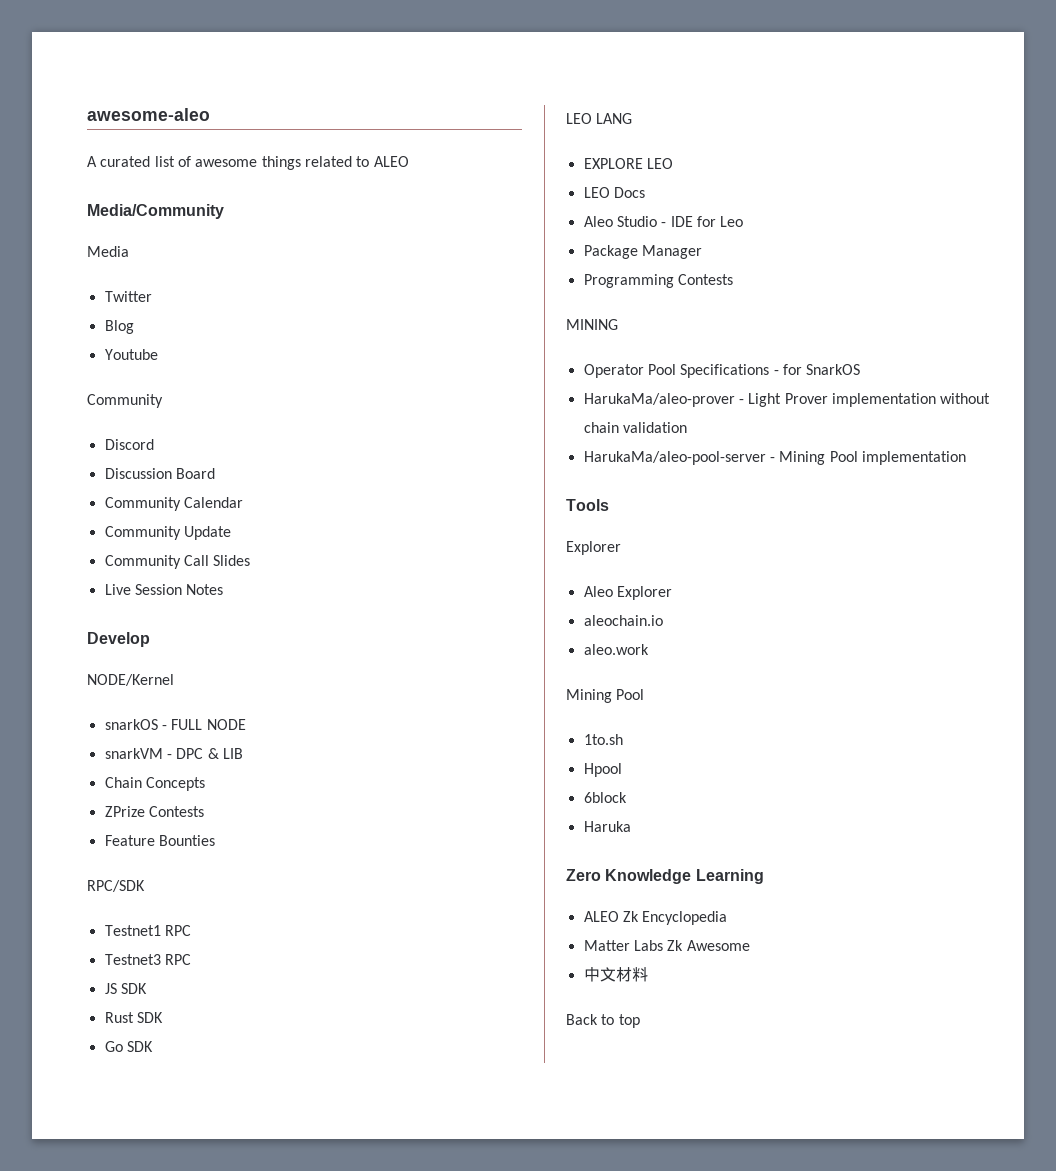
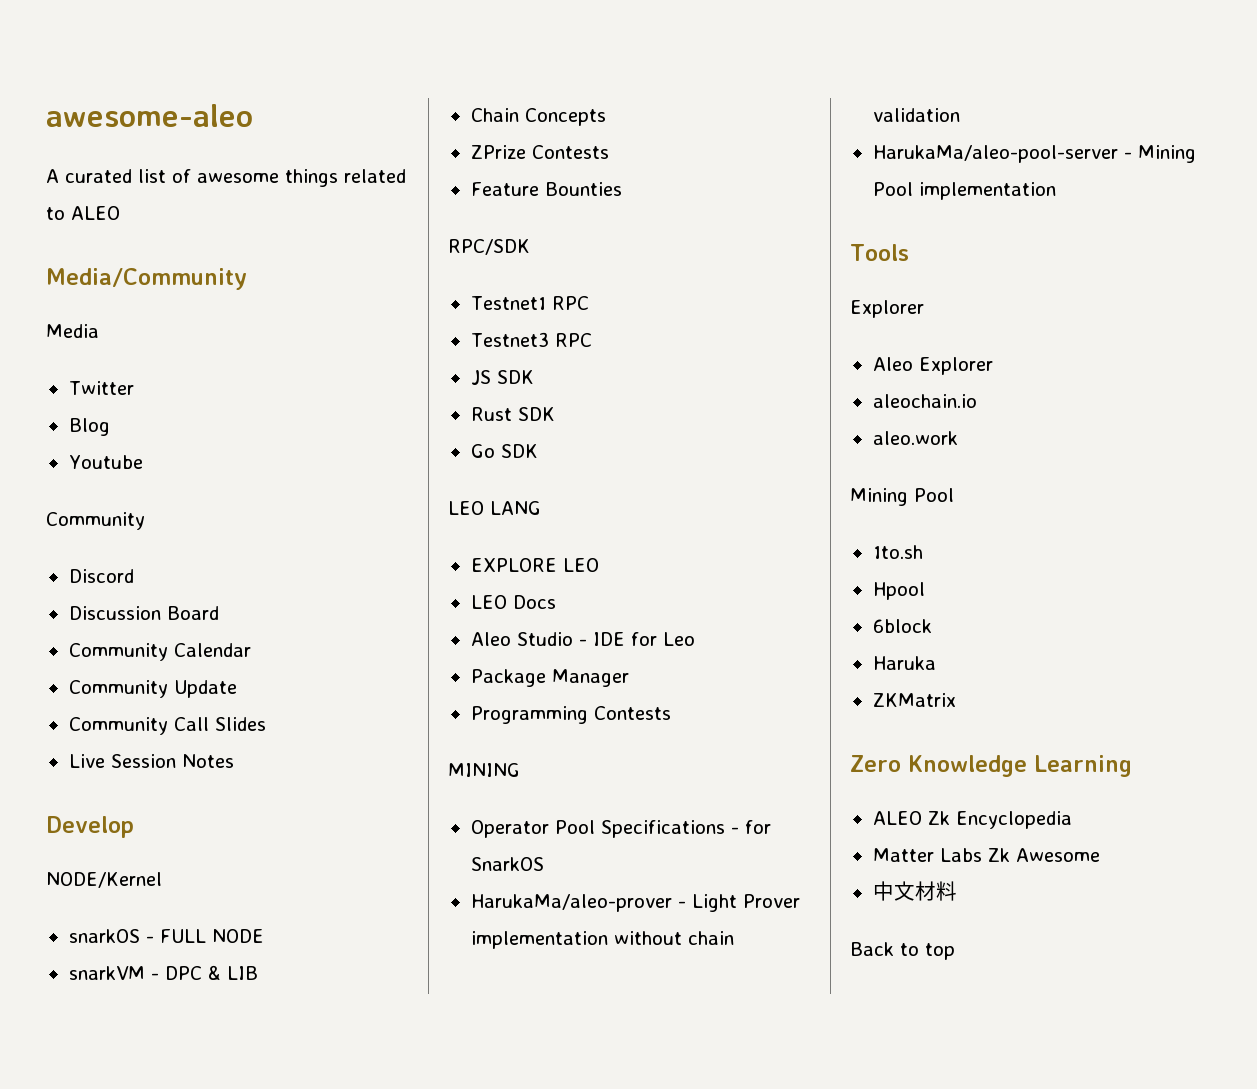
(631, 826) none -> [872,693,956,707] // ZKMatrix

